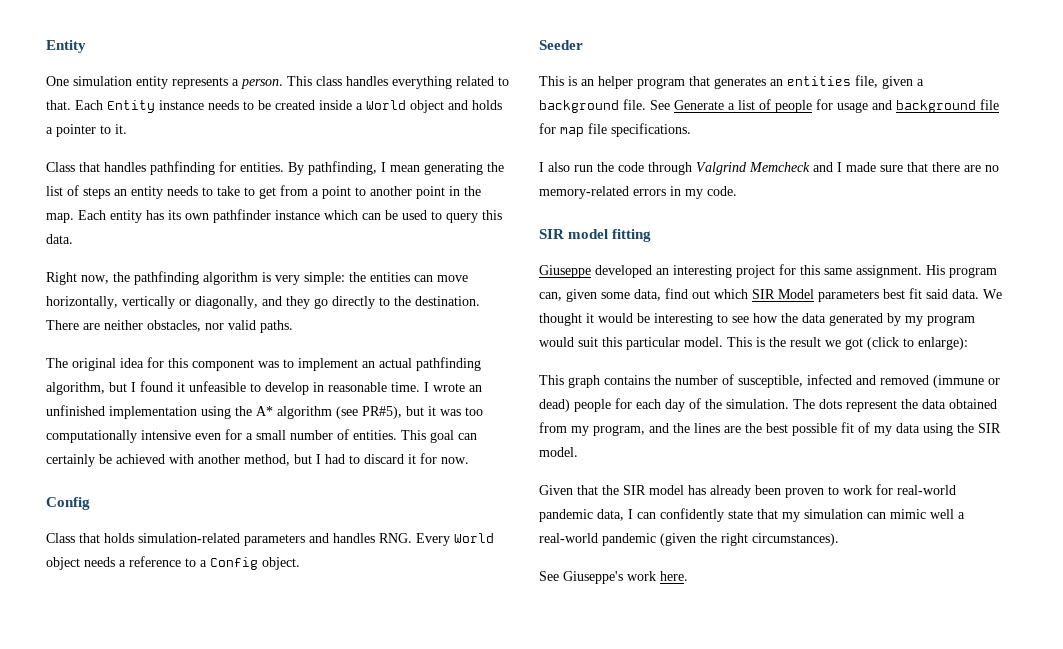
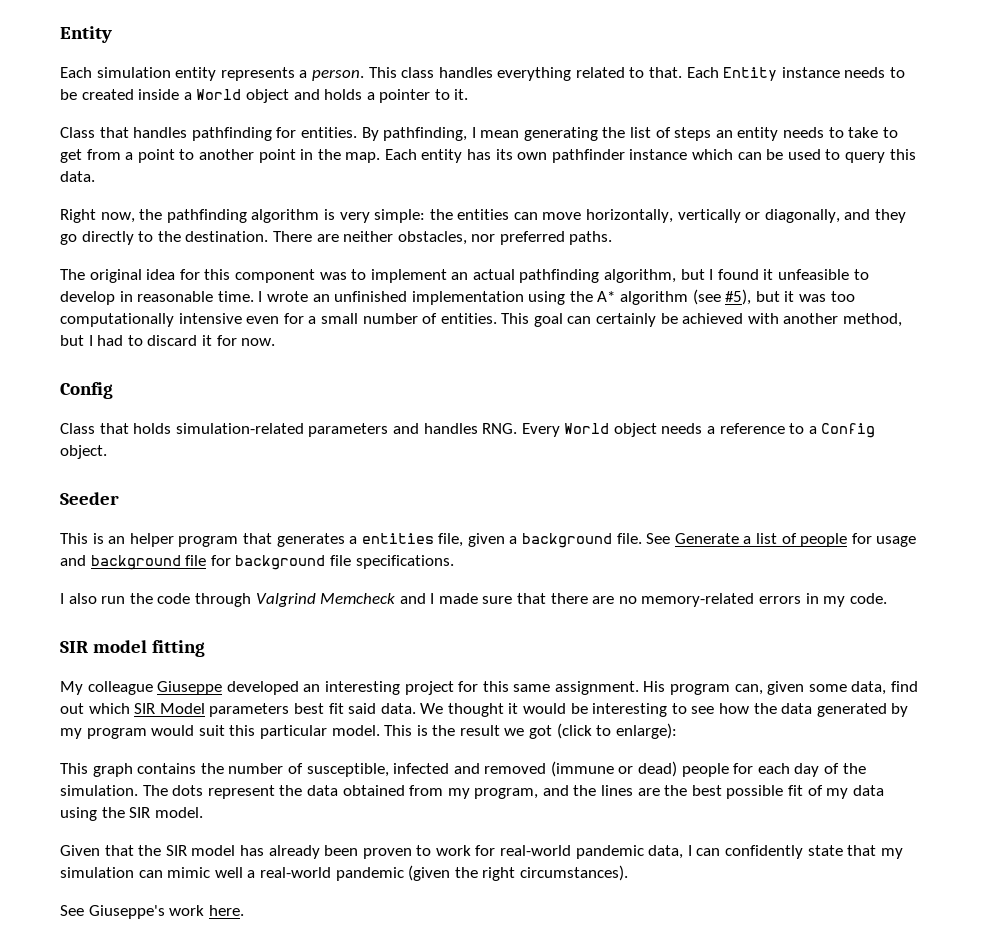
[46,76,69,86] One -> [60,67,92,78] Each
[228,320,256,330] valid -> [499,231,565,245] preferred
[362,406,402,419] PR#5), -> [725,289,752,305] #5),
[770,79,783,86] an -> [349,536,358,544] a
[560,127,584,137] map -> [235,555,326,570] background
(652, 235) none -> [60,681,153,695] My colleague

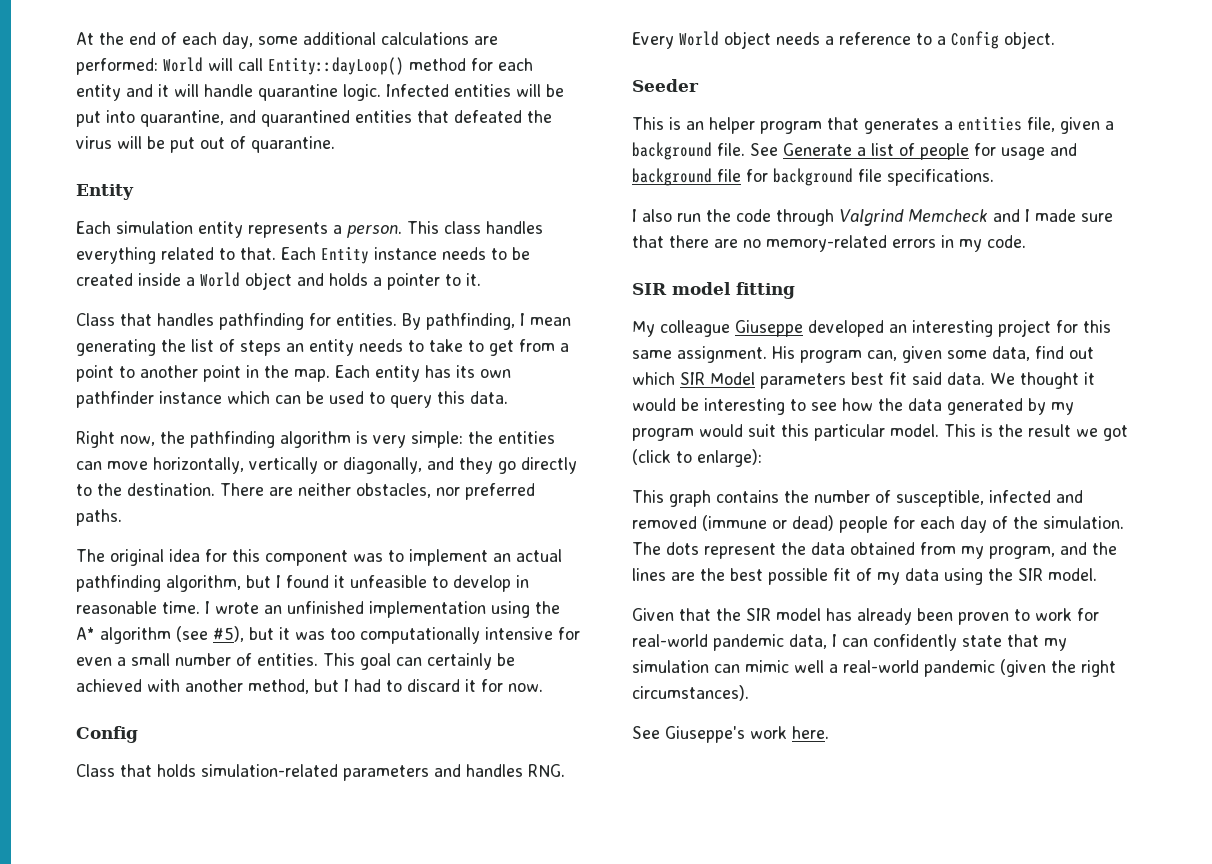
(60, 34) none -> [76,32,498,49] [76,57,533,75] [76,84,564,101] [76,110,552,127] [76,136,335,153] At the end of each day, some additional calculations are performed: World will call Entity::dayLoop() method for each entity and it will handle quarantine logic. Infected entities will be put into quarantine, and quarantined entities that defeated the virus will be put out of quarantine. //
[246,313,304,324] even for -> [558,627,580,640] [76,657,112,666] for even

